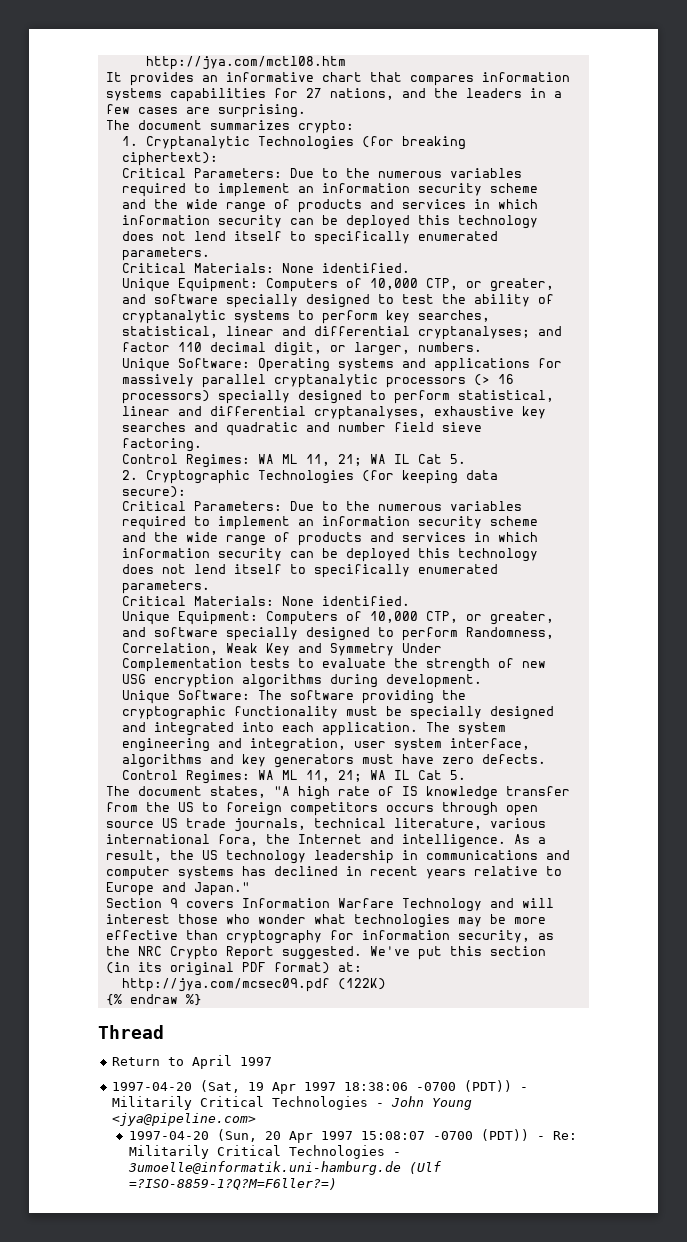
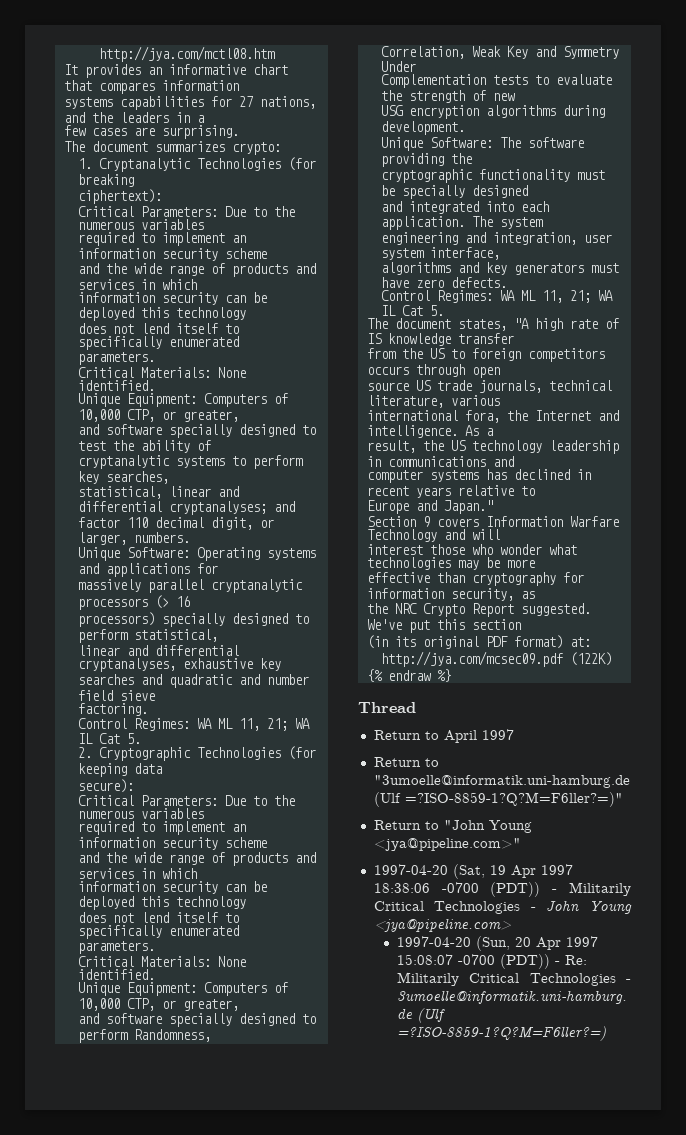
(273, 1061) none -> [373,757,439,767] [373,775,630,788] [373,792,623,807] [373,820,532,833] [373,838,521,851] // Return to "3umoelle@informatik.uni-hamburg.de (Ulf =?ISO-8859-1?Q?M=F6ller?=)" // Return to "John Young <jya@pipeline.com>"

